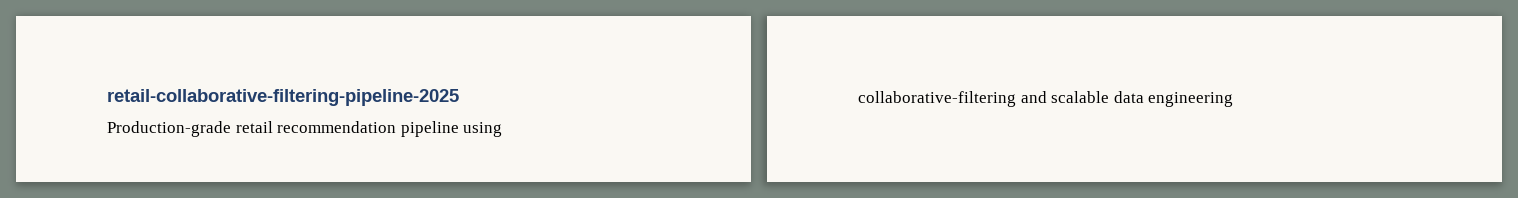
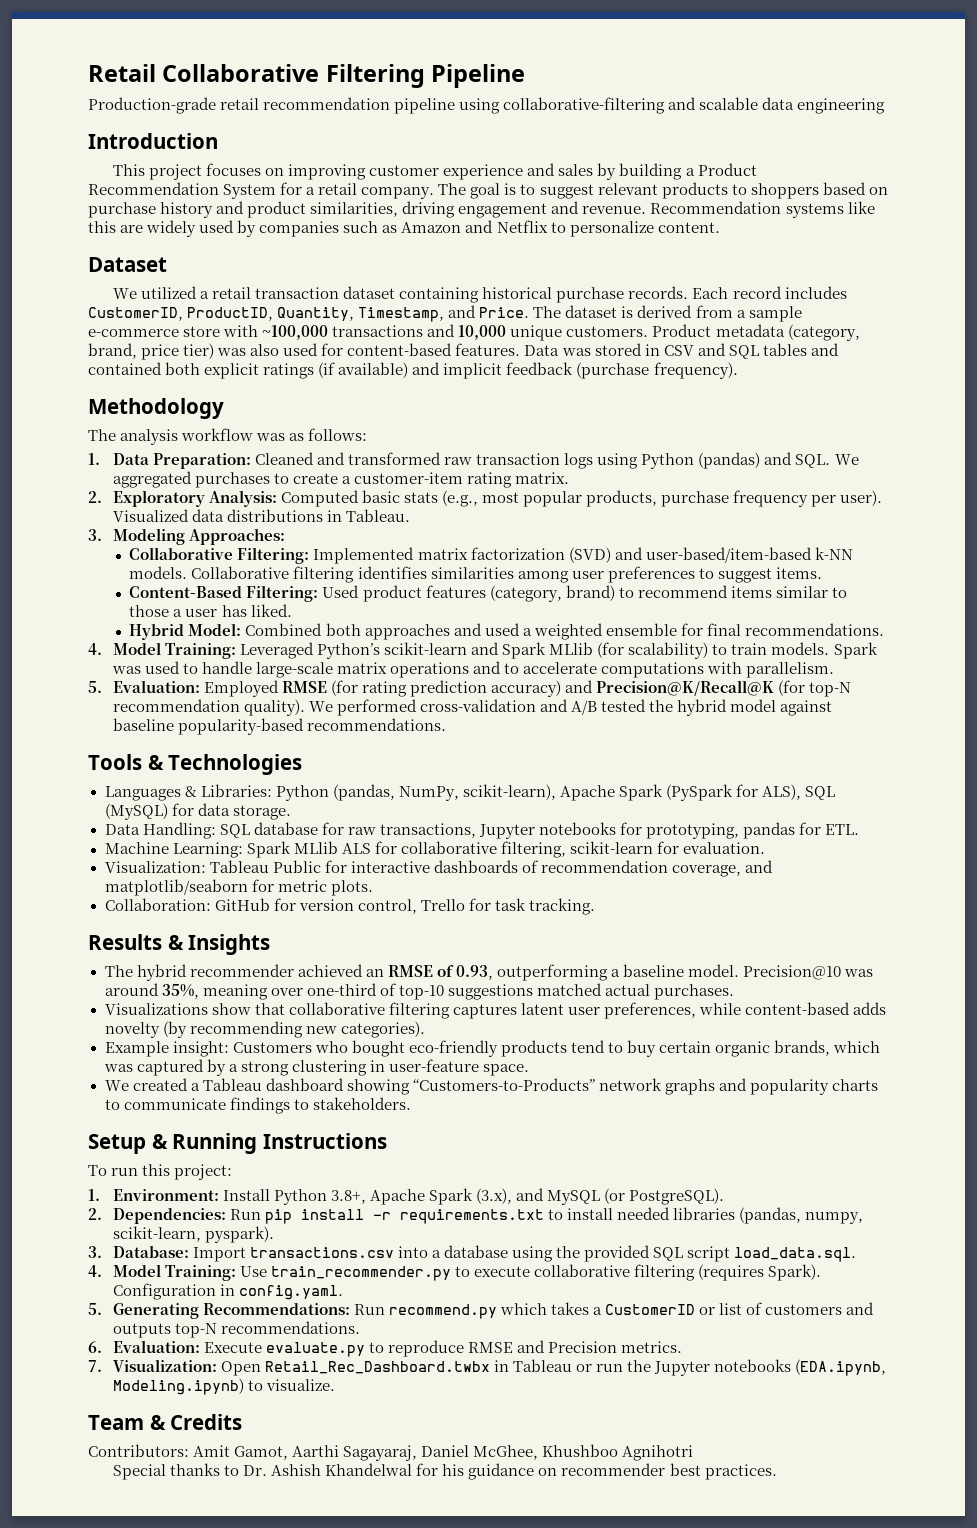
[107,89,459,106] retail-collaborative-filtering-pipeline-2025 -> [88,64,526,88] Retail Collaborative Filtering Pipeline
(1234, 99) none -> [88,133,218,149] [112,163,757,180] [88,182,888,199] [88,201,875,218] [88,220,720,237] [88,257,167,272] [112,286,847,303] [88,305,802,322] [88,324,860,341] [88,343,839,360] [88,362,738,379] [88,398,224,419] [88,428,368,445] [88,452,859,469] [112,471,570,488] [88,490,883,507] [112,509,411,522] [88,528,285,545] [129,547,853,564] [129,566,822,583] [129,585,847,602] [129,604,292,617] [129,623,884,640] [88,642,878,659] [111,661,835,678] [88,680,852,697] [112,699,833,716] [112,718,446,735] [88,754,303,775] [104,784,836,801] [104,803,291,820] [104,822,860,839] [104,841,765,858] [104,860,773,877] [104,879,373,896] [104,898,595,915] [88,934,271,955] [104,964,874,981] [104,983,734,1000] [104,1002,887,1019] [104,1021,425,1038] [104,1040,881,1057] [103,1059,529,1076] [104,1078,879,1095] [104,1097,411,1114] [88,1133,387,1154] [88,1164,233,1180] [88,1188,725,1205] [88,1207,864,1224] [112,1226,274,1243] [88,1245,857,1262] [88,1264,822,1281] [112,1283,343,1300] [88,1302,875,1319] [112,1321,360,1338] [88,1340,683,1357] [88,1359,887,1376] [112,1378,335,1395] [88,1414,243,1430] [88,1444,694,1461] [112,1463,777,1480] // Introduction // This project focuses on improving customer experience and sales by building a Product Recommendation System for a retail company. The goal is to suggest relevant products to shoppers based on purchase history and product similarities, driving engagement and revenue. Recommendation systems like this are widely used by companies such as Amazon and Netflix to personalize content. // Dataset // We utilized a retail transaction dataset containing historical purchase records. Each record includes CustomerID, ProductID, Quantity, Timestamp, and Price. The dataset is derived from a sample e-commerce store with ~100,000 transactions and 10,000 unique customers. Product metadata (category, brand, price tier) was also used for content-based features. Data was stored in CSV and SQL tables and contained both explicit ratings (if available) and implicit feedback (purchase frequency). // Methodology // The analysis workflow was as follows: // 1. Data Preparation: Cleaned and transformed raw transaction logs using Python (pandas) and SQL. We aggregated purchases to create a customer-item rating matrix. // 2. Exploratory Analysis: Computed basic stats (e.g., most popular products, purchase frequency per user). Visualized data distributions in Tableau. // 3. Modeling Approaches: // Collaborative Filtering: Implemented matrix factorization (SVD) and user-based/item-based k‑NN models. Collaborative filtering identifies similarities among user preferences to suggest items. // Content-Based Filtering: Used product features (category, brand) to recommend items similar to those a user has liked. // Hybrid Model: Combined both approaches and used a weighted ensemble for final recommendations. // 4. Model Training: Leveraged Python’s scikit-learn and Spark MLlib (for scalability) to train models. Spark was used to handle large-scale matrix operations and to accelerate computations with parallelism. // 5. Evaluation: Employed RMSE (for rating prediction accuracy) and Precision@K/Recall@K (for top‑N recommendation quality). We performed cross-validation and A/B tested the hybrid model against baseline popularity-based recommendations. // Tools & Technologies // Languages & Libraries: Python (pandas, NumPy, scikit-learn), Apache Spark (PySpark for ALS), SQL (MySQL) for data storage. // Data Handling: SQL database for raw transactions, Jupyter notebooks for prototyping, pandas for ETL. // Machine Learning: Spark MLlib ALS for collaborative filtering, scikit-learn for evaluation. // Visualization: Tableau Public for interactive dashboards of recommendation coverage, and matplotlib/seaborn for metric plots. // Collaboration: GitHub for version control, Trello for task tracking. // Results & Insights // The hybrid recommender achieved an RMSE of 0.93, outperforming a baseline model. Precision@10 was around 35%, meaning over one-third of top-10 suggestions matched actual purchases. // Visualizations show that collaborative filtering captures latent user preferences, while content-based adds novelty (by recommending new categories). // Example insight: Customers who bought eco-friendly products tend to buy certain organic brands, which was captured by a strong clustering in user-feature space. // We created a Tableau dashboard showing “Customers-to-Products” network graphs and popularity charts to communicate findings to stakeholders. // Setup & Running Instructions // To run this project: // 1. Environment: Install Python 3.8+, Apache Spark (3.x), and MySQL (or PostgreSQL). // 2. Dependencies: Run pip install -r requirements.txt to install needed libraries (pandas, numpy, scikit-learn, pyspark). // 3. Database: Import transactions.csv into a database using the provided SQL script load_data.sql. // 4. Model Training: Use train_recommender.py to execute collaborative filtering (requires Spark). Configuration in config.yaml. // 5. Generating Recommendations: Run recommend.py which takes a CustomerID or list of customers and outputs top‑N recommendations. // 6. Evaluation: Execute evaluate.py to reproduce RMSE and Precision metrics. // 7. Visualization: Open Retail_Rec_Dashboard.twbx in Tableau or run the Jupyter notebooks (EDA.ipynb, Modeling.ipynb) to visualize. // Team & Credits // Contributors: Amit Gamot, Aarthi Sagayaraj, Daniel McGhee, Khushboo Agnihotri // Special thanks to Dr. Ashish Khandelwal for his guidance on recommender best practices.

